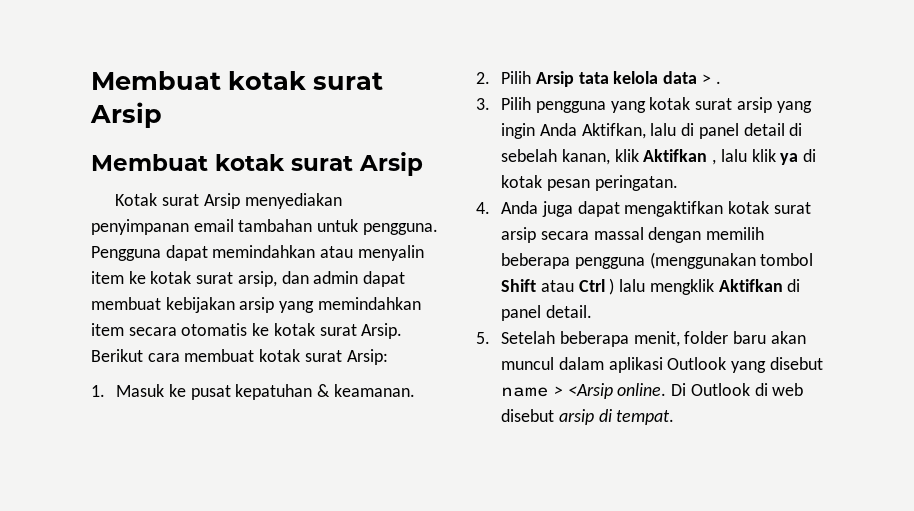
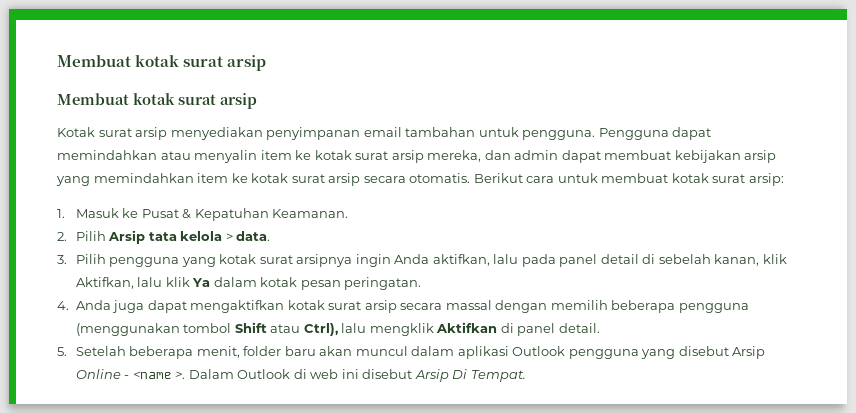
[91,71,383,90] [90,102,162,128] [91,152,423,176] Membuat kotak surat Arsip // Membuat kotak surat Arsip -> [57,54,267,71] [57,93,257,109] Membuat kotak surat arsip // Membuat kotak surat arsip
[203,193,240,209] Arsip -> [135,127,168,140] arsip
[237,271,277,287] arsip, -> [391,150,482,163] arsip mereka,
[128,323,403,339] secara otomatis ke kotak surat Arsip. -> [231,173,471,186] ke kotak surat arsip secara otomatis.
(180, 357) none -> [557,173,598,183] untuk
[346,349,388,365] Arsip: -> [748,173,784,186] arsip:
[190,384,415,400] pusat kepatuhan & keamanan. -> [141,208,349,221] Pusat & Kepatuhan Keamanan.
[663,71,721,84] data > . -> [225,231,271,241] > data.
[736,97,812,113] [501,123,695,139] arsip yang ingin Anda Aktifkan, lalu di -> [296,254,556,267] arsipnya ingin Anda aktifkan, lalu pada
[643,149,817,165] Aktifkan , lalu klik ya di -> [75,277,257,289] Aktifkan, lalu klik Ya dalam
[578,278,615,295] Ctrl ) -> [303,323,338,336] Ctrl),
(727, 363) none -> [568,349,639,359] pengguna
[501,383,804,399] [501,409,675,425] name > <Arsip online. Di Outlook di web disebut arsip di tempat. -> [732,346,766,359] [75,369,526,382] Arsip Online - <name >. Dalam Outlook di web ini disebut Arsip Di Tempat.

